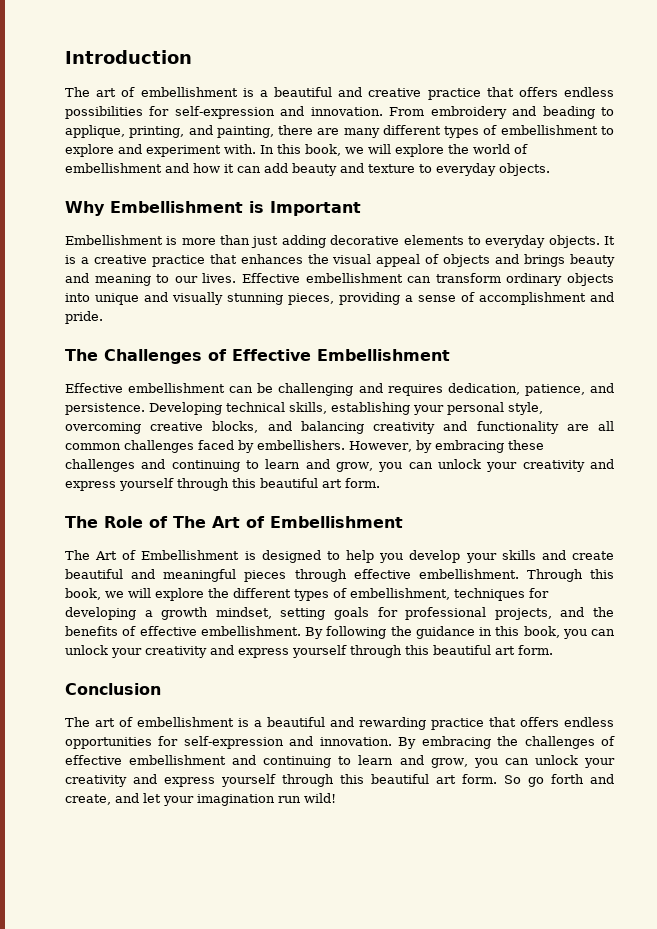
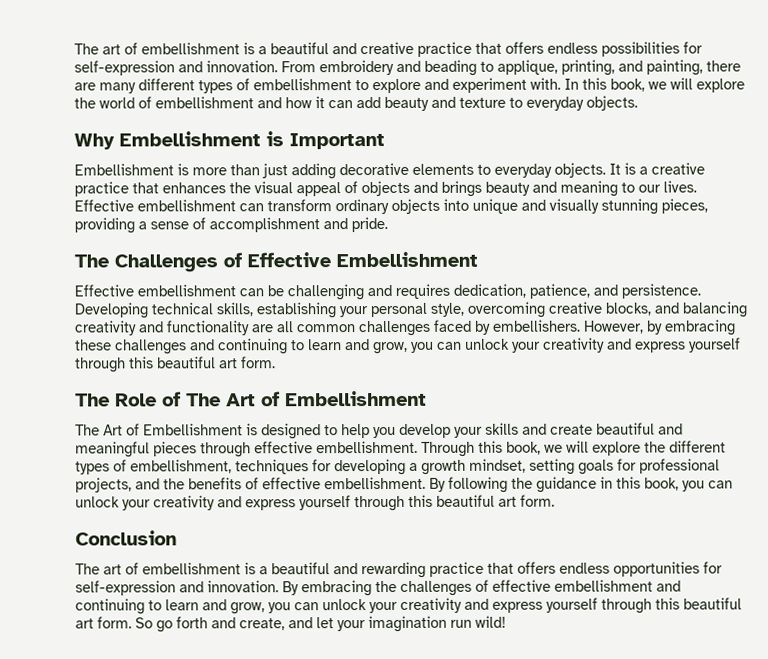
[65,50,192,64] Introduction // -> (74, 49) none

